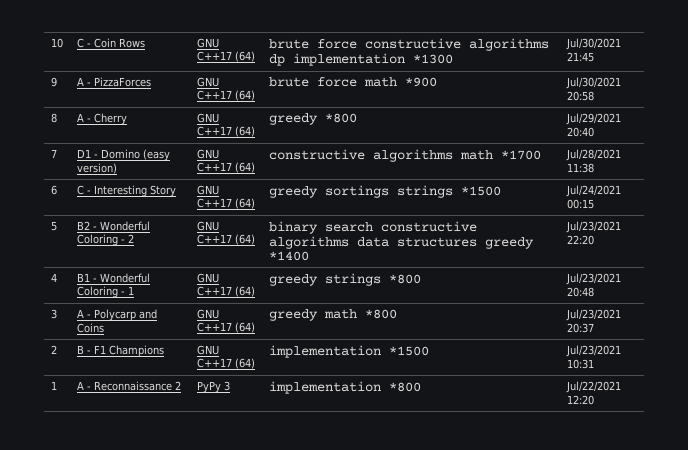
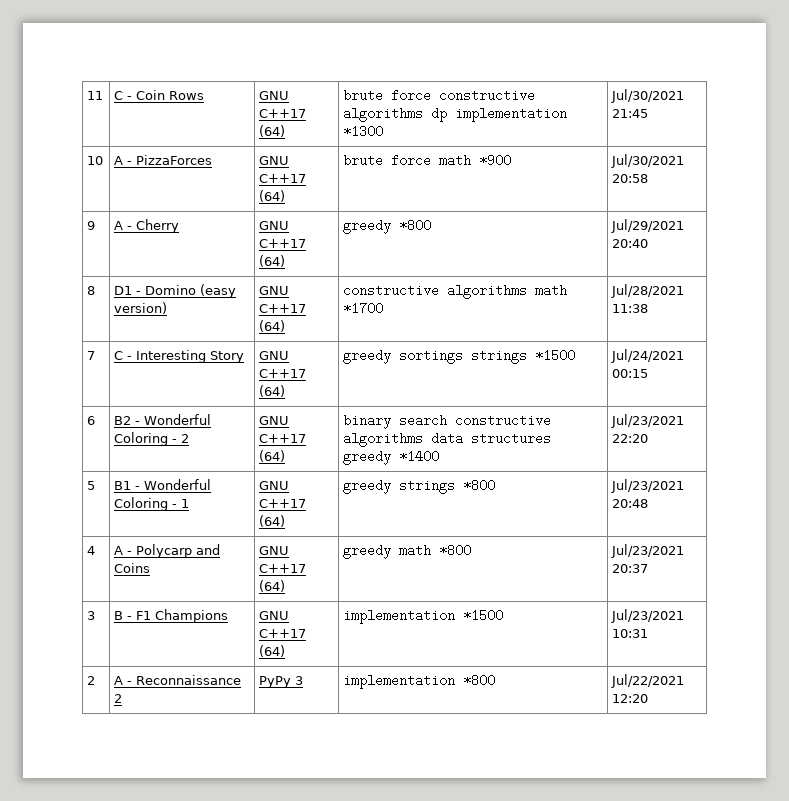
[50,38,63,48] 10 -> [87,91,104,100] 11
[50,77,57,87] 9 -> [87,156,104,165] 10
[50,113,57,123] 8 -> [87,221,96,230] 9
[50,149,57,158] 7 -> [87,286,96,295] 8
[50,185,57,195] 6 -> [87,351,96,360] 7
[50,221,57,231] 5 -> [87,416,96,425] 6
[50,273,57,282] 4 -> [87,481,96,490] 5
[50,309,57,319] 3 -> [87,546,96,555] 4
[50,345,57,354] 2 -> [87,611,96,620] 3
[50,381,57,390] 1 -> [87,676,96,685] 2

